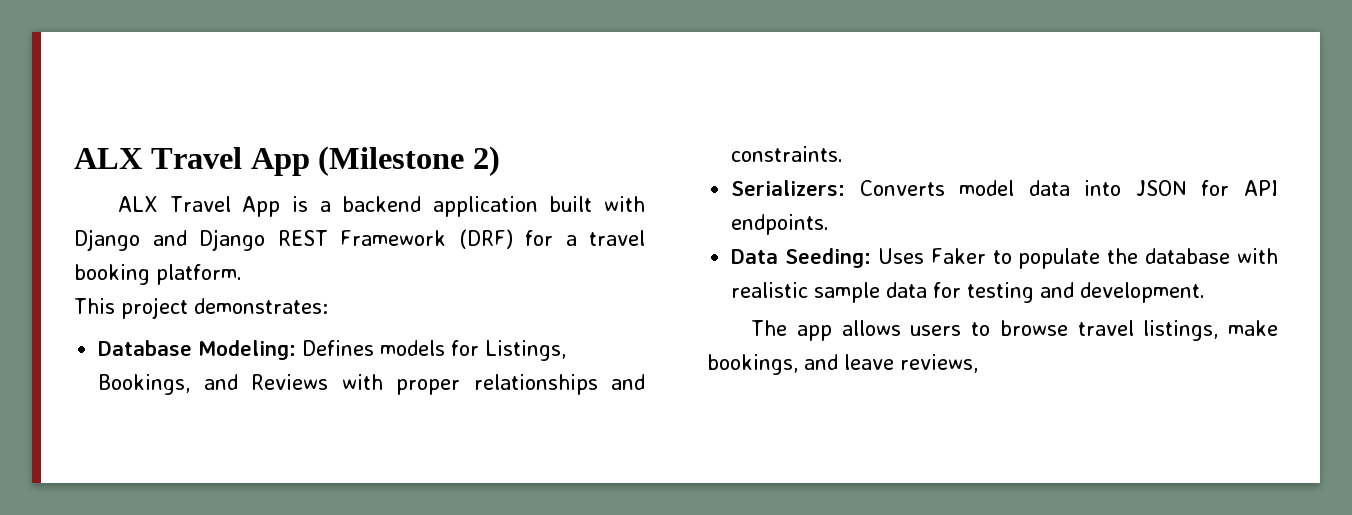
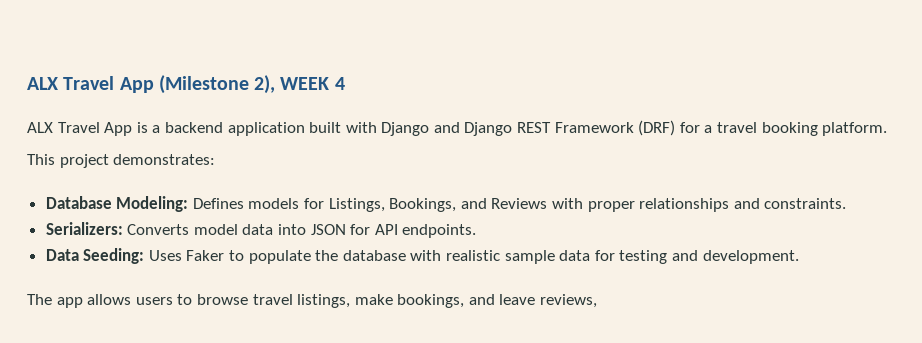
[473,146,501,176] 2) -> [254,75,345,94] 2), WEEK 4

